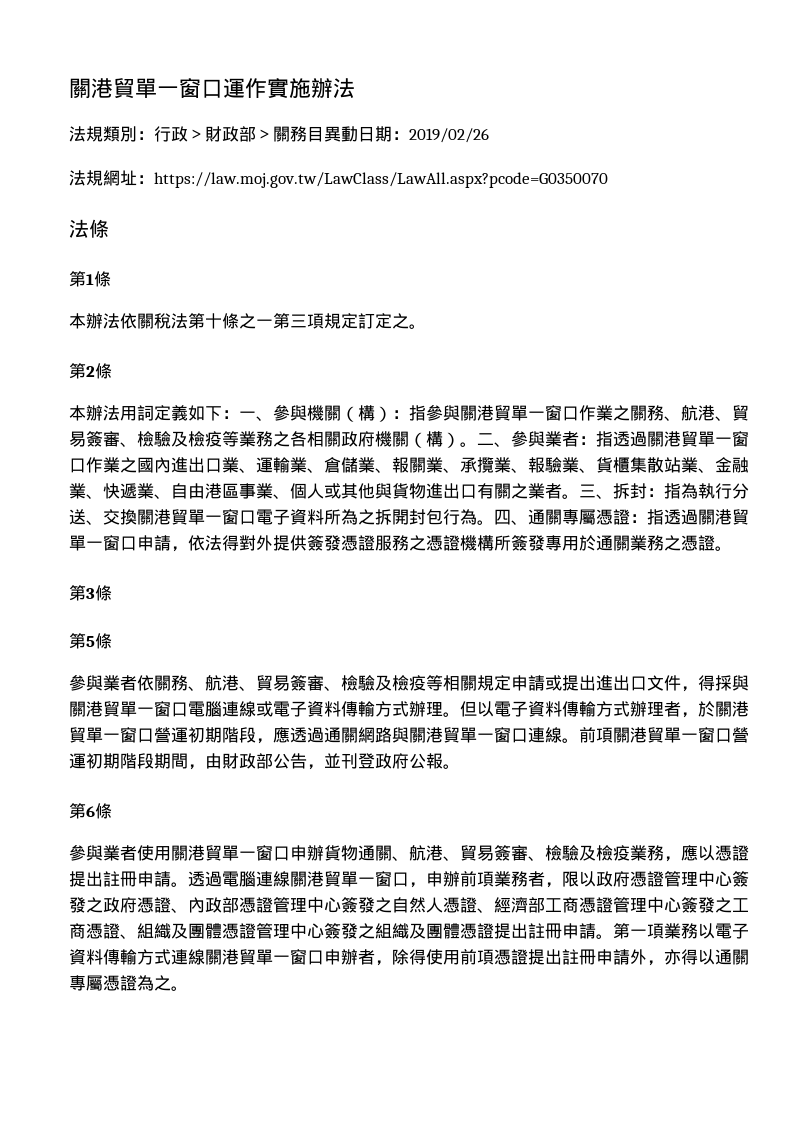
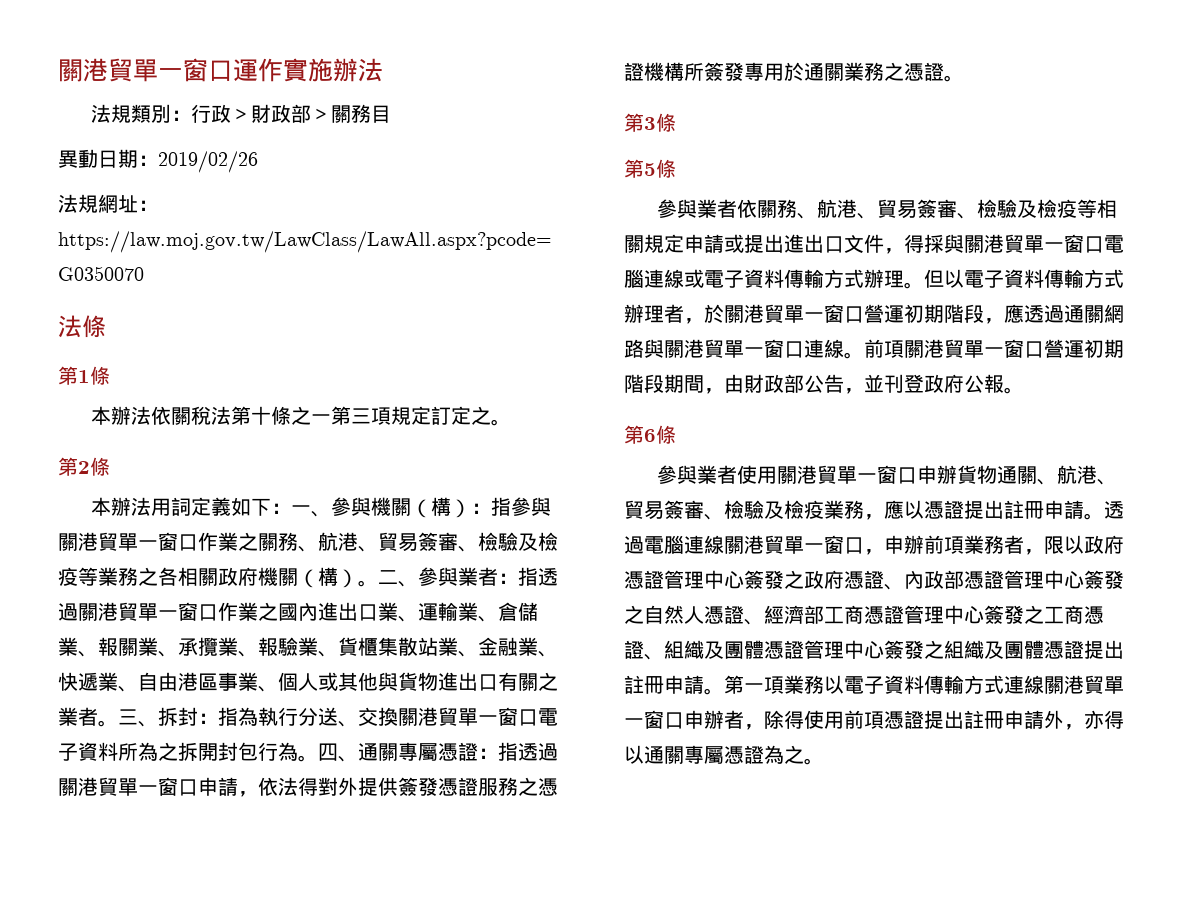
(324, 134) none -> (392, 114) //

